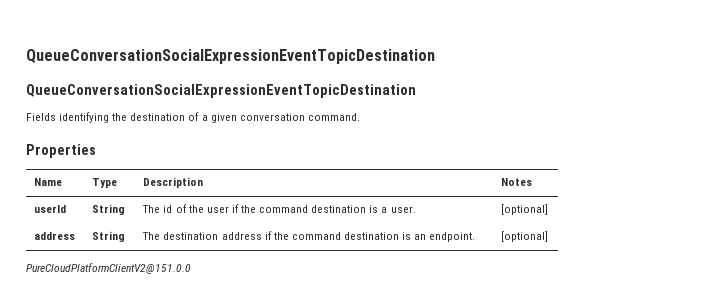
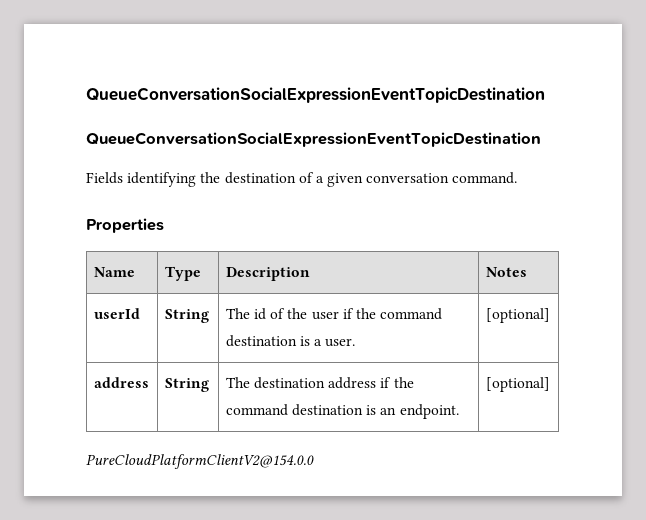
[26,263,191,274] PureCloudPlatformClientV2@151.0.0 -> [86,454,314,469] PureCloudPlatformClientV2@154.0.0

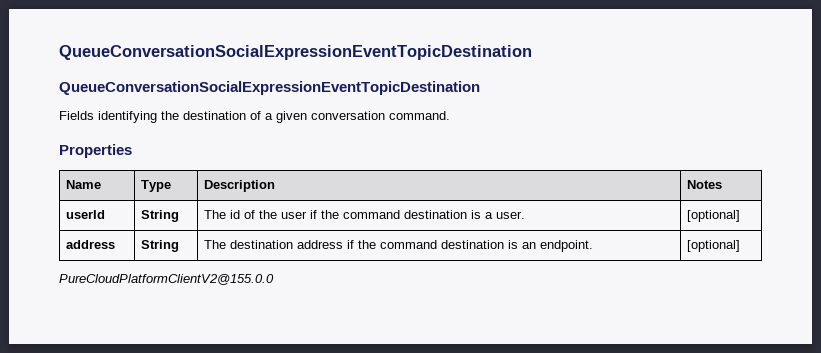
[86,454,314,469] PureCloudPlatformClientV2@154.0.0 -> [59,274,274,285] PureCloudPlatformClientV2@155.0.0

